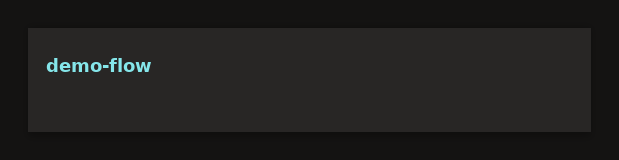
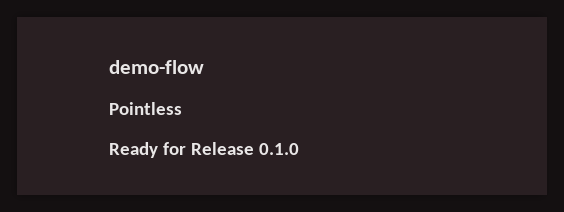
(152, 65) none -> [109,102,182,115] [109,142,299,158] // Pointless // Ready for Release 0.1.0

